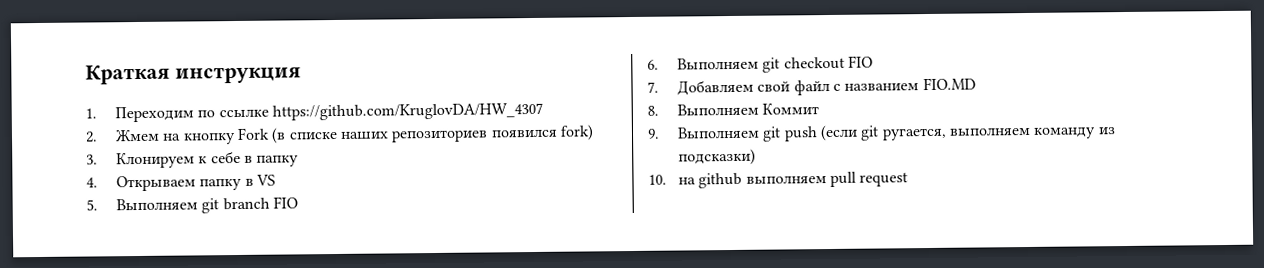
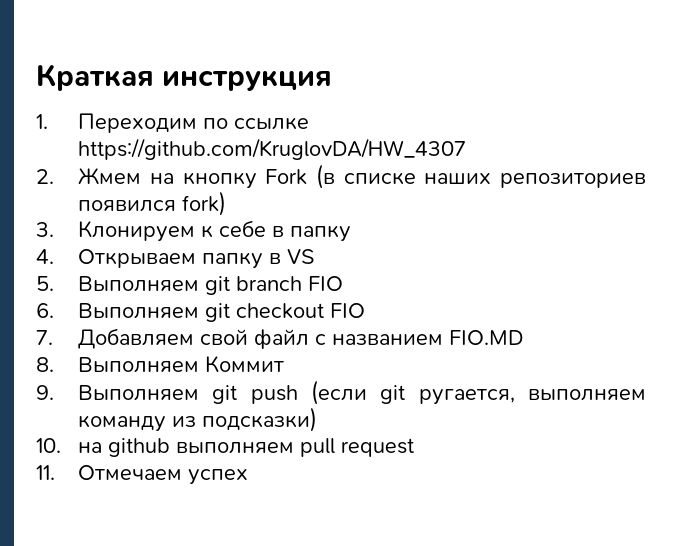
(909, 179) none -> [36,465,249,485] // 11. Отмечаем успех

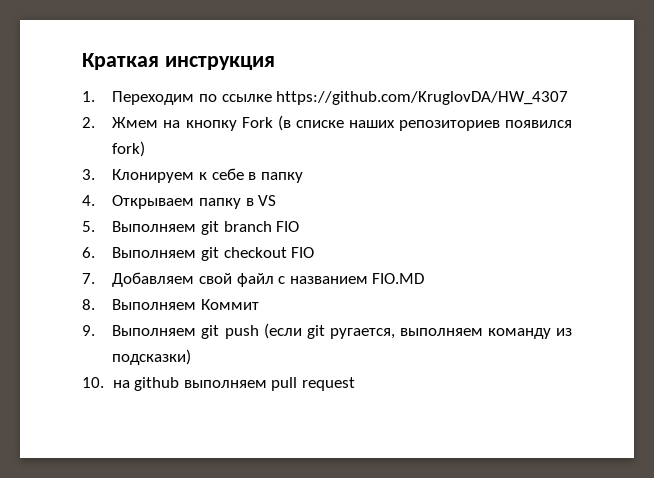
[36,465,249,485] // 11. Отмечаем успех -> (355, 384) none

